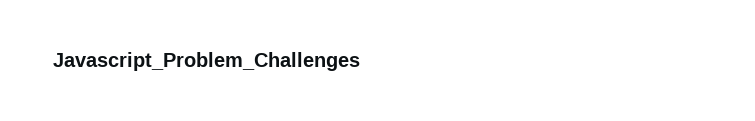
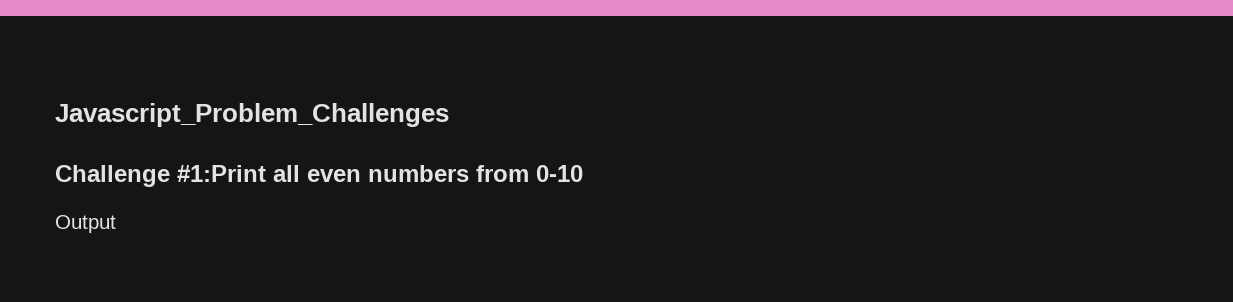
(360, 61) none -> [55,165,583,187] [55,215,116,233] // Challenge #1:Print all even numbers from 0-10 // Output

